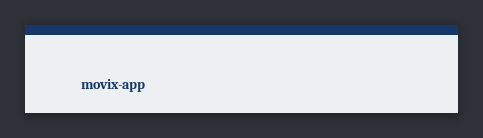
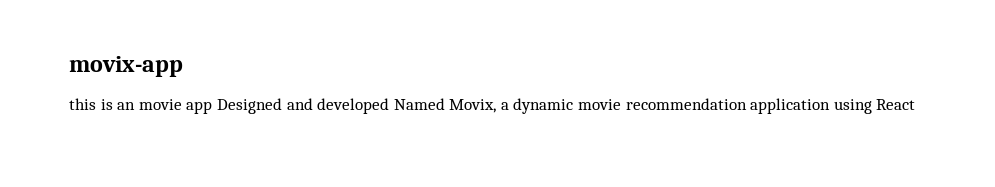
(145, 85) none -> [69,98,916,114] // this is an movie app Designed and developed Named Movix, a dynamic movie recommendation application using React

